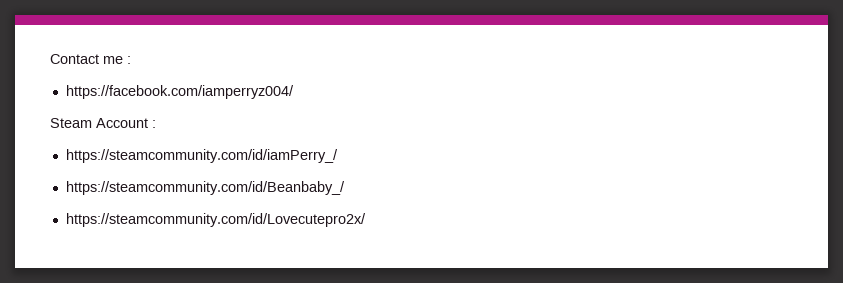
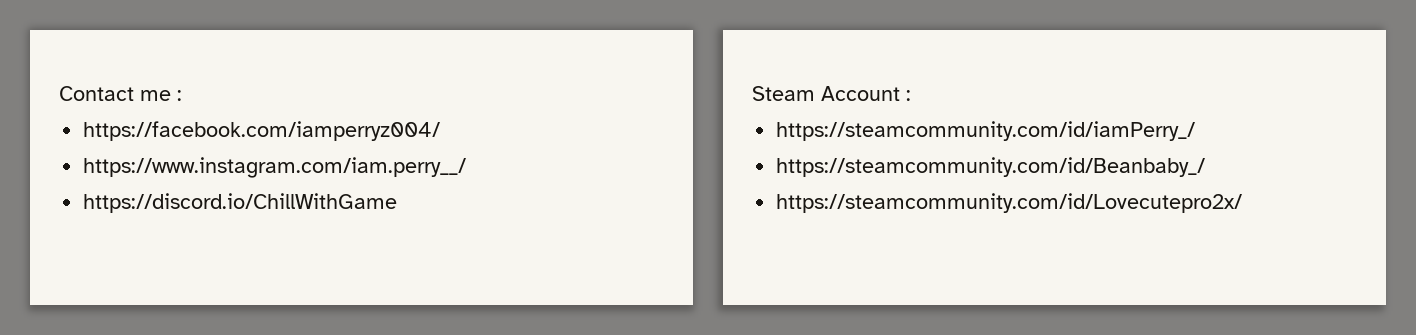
(294, 92) none -> [83,157,467,178] [83,193,398,213] // https://www.instagram.com/iam.perry__/ // https://discord.io/ChillWithGame

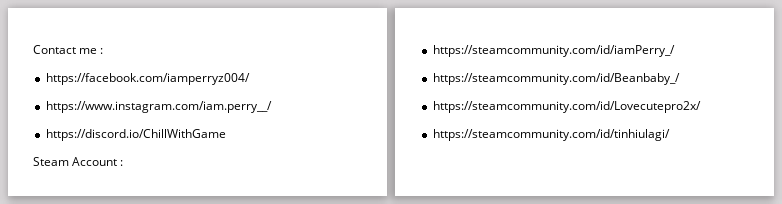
(1243, 203) none -> [432,129,670,141] // https://steamcommunity.com/id/tinhiulagi/

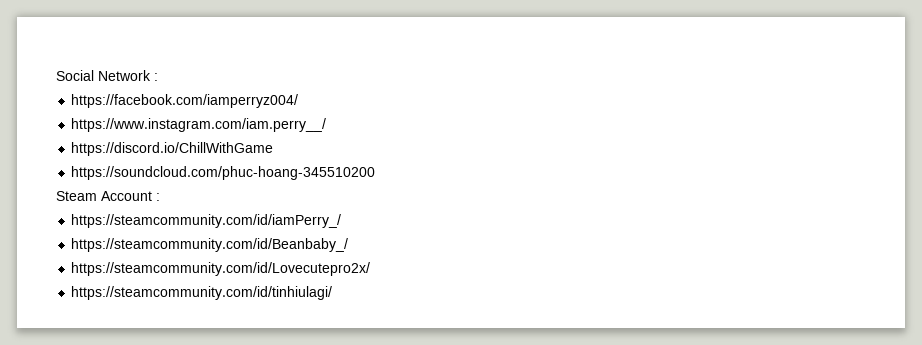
[33,45,98,54] Contact me -> [56,70,151,81] Social Network
(226, 135) none -> [71,166,376,180] // https://soundcloud.com/phuc-hoang-345510200

